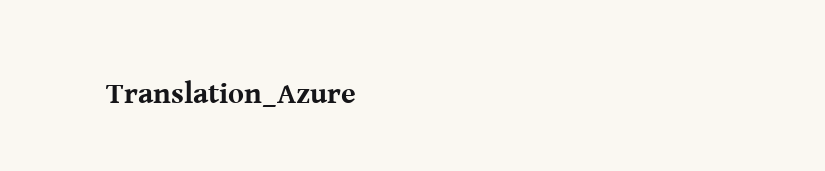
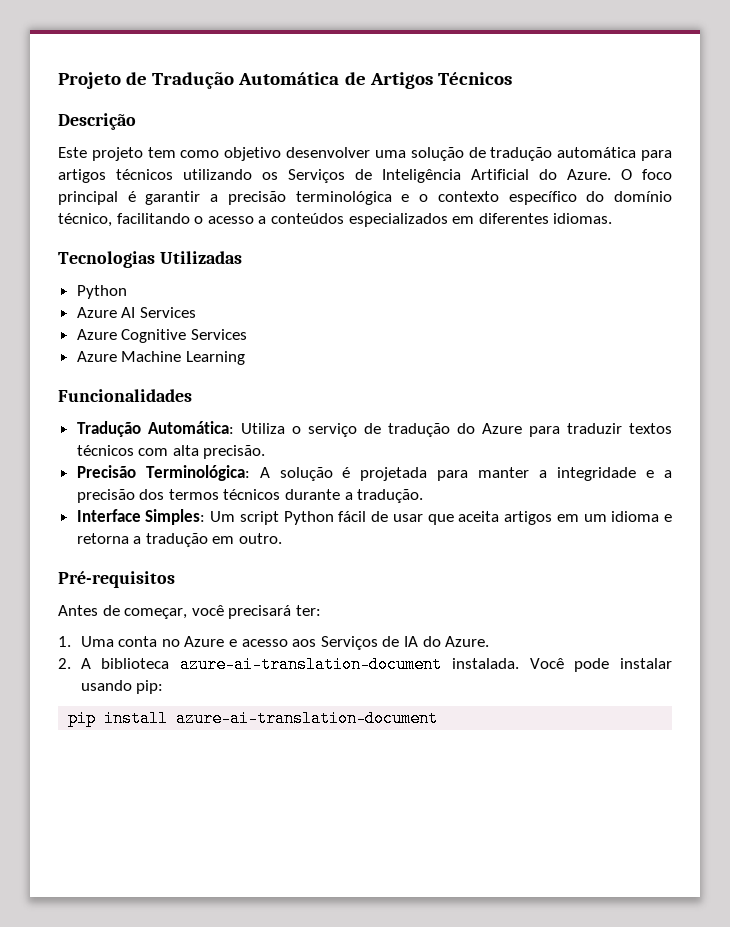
[106,80,356,107] Translation_Azure -> [58,72,512,89] [58,113,136,130] [58,147,672,161] [58,169,672,183] [58,191,673,205] [58,213,613,227] [58,251,242,268] [76,285,127,299] [76,307,196,318] [76,329,247,343] [76,351,245,365] [58,389,192,402] [76,421,672,437] [76,445,266,459] [76,465,672,481] [76,489,424,503] [76,509,672,525] [76,533,283,547] [58,571,175,588] [58,605,321,619] [58,636,490,650] [58,656,672,673] [80,680,164,694] [68,710,439,727] Projeto de Tradução Automática de Artigos Técnicos // Descrição // Este projeto tem como objetivo desenvolver uma solução de tradução automática para artigos técnicos utilizando os Serviços de Inteligência Artificial do Azure. O foco principal é garantir a precisão terminológica e o contexto específico do domínio técnico, facilitando o acesso a conteúdos especializados em diferentes idiomas. // Tecnologias Utilizadas // Python // Azure AI Services // Azure Cognitive Services // Azure Machine Learning // Funcionalidades // Tradução Automática: Utiliza o serviço de tradução do Azure para traduzir textos técnicos com alta precisão. // Precisão Terminológica: A solução é projetada para manter a integridade e a precisão dos termos técnicos durante a tradução. // Interface Simples: Um script Python fácil de usar que aceita artigos em um idioma e retorna a tradução em outro. // Pré-requisitos // Antes de começar, você precisará ter: // 1. Uma conta no Azure e acesso aos Serviços de IA do Azure. // 2. A biblioteca azure-ai-translation-document instalada. Você pode instalar usando pip: // pip install azure-ai-translation-document

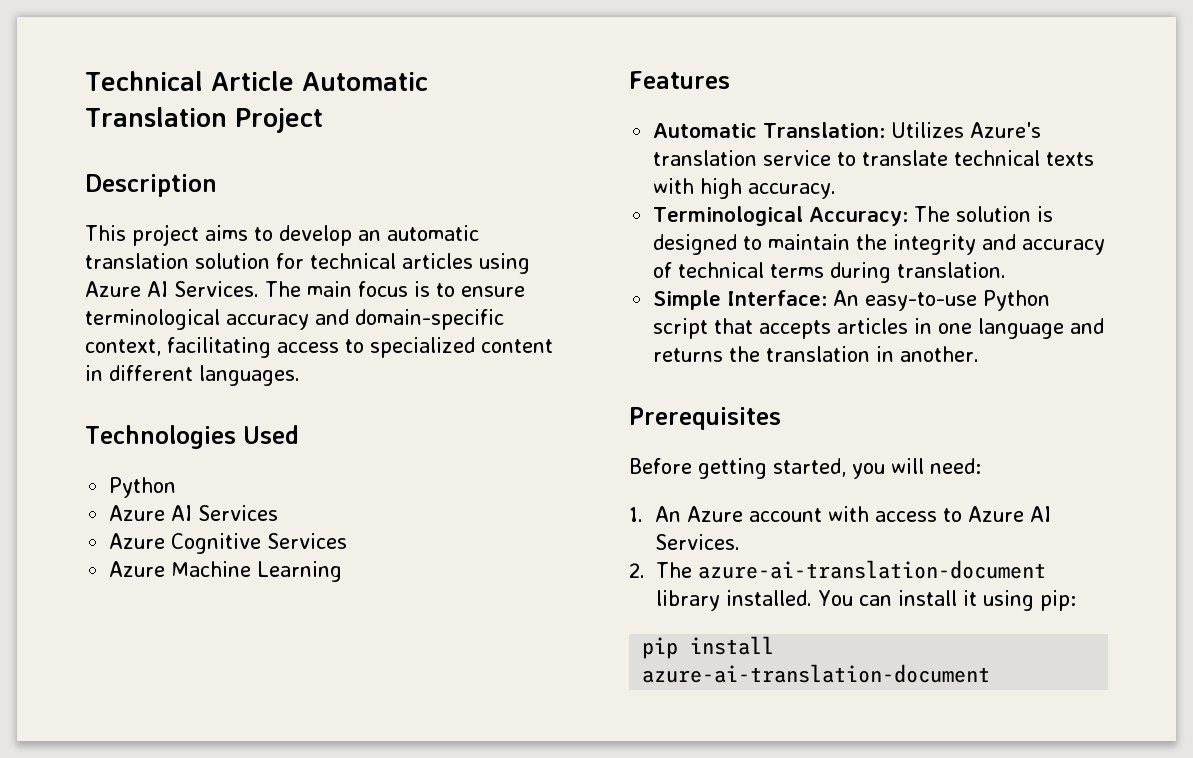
[58,72,512,89] [58,113,136,130] [58,147,672,161] [58,169,672,183] [58,191,673,205] [58,213,613,227] [58,251,242,268] Projeto de Tradução Automática de Artigos Técnicos // Descrição // Este projeto tem como objetivo desenvolver uma solução de tradução automática para artigos técnicos utilizando os Serviços de Inteligência Artificial do Azure. O foco principal é garantir a precisão terminológica e o contexto específico do domínio técnico, facilitando o acesso a conteúdos especializados em diferentes idiomas. // Tecnologias Utilizadas -> [85,71,428,91] [85,107,323,133] [85,174,217,197] [85,224,479,246] [85,253,530,274] [85,281,525,297] [85,309,504,330] [85,337,553,358] [85,365,300,386] [85,425,299,449] Technical Article Automatic Translation Project // Description // This project aims to develop an automatic translation solution for technical articles using Azure AI Services. The main focus is to ensure terminological accuracy and domain-specific context, facilitating access to specialized content in different languages. // Technologies Used
[58,389,192,402] [76,421,672,437] [76,445,266,459] [76,465,672,481] [76,489,424,503] [76,509,672,525] [76,533,283,547] [58,571,175,588] [58,605,321,619] [58,636,490,650] [58,656,672,673] [80,680,132,691] Funcionalidades // Tradução Automática: Utiliza o serviço de tradução do Azure para traduzir textos técnicos com alta precisão. // Precisão Terminológica: A solução é projetada para manter a integridade e a precisão dos termos técnicos durante a tradução. // Interface Simples: Um script Python fácil de usar que aceita artigos em um idioma e retorna a tradução em outro. // Pré-requisitos // Antes de começar, você precisará ter: // 1. Uma conta no Azure e acesso aos Serviços de IA do Azure. // 2. A biblioteca azure-ai-translation-document instalada. Você pode instalar usando -> [629,71,730,89] [653,122,1042,138] [653,150,1095,166] [653,178,837,199] [653,206,1054,226] [653,234,1106,255] [653,262,1007,283] [653,290,1051,311] [653,318,1105,339] [653,346,980,362] [629,407,781,430] [629,458,981,479] [629,506,1052,522] [655,534,741,550] [629,560,1046,579] [656,590,1034,611] Features // Automatic Translation: Utilizes Azure's translation service to translate technical texts with high accuracy. // Terminological Accuracy: The solution is designed to maintain the integrity and accuracy of technical terms during translation. // Simple Interface: An easy-to-use Python script that accepts articles in one language and returns the translation in another. // Prerequisites // Before getting started, you will need: // 1. An Azure account with access to Azure AI Services. // 2. The azure-ai-translation-document library installed. You can install it using

